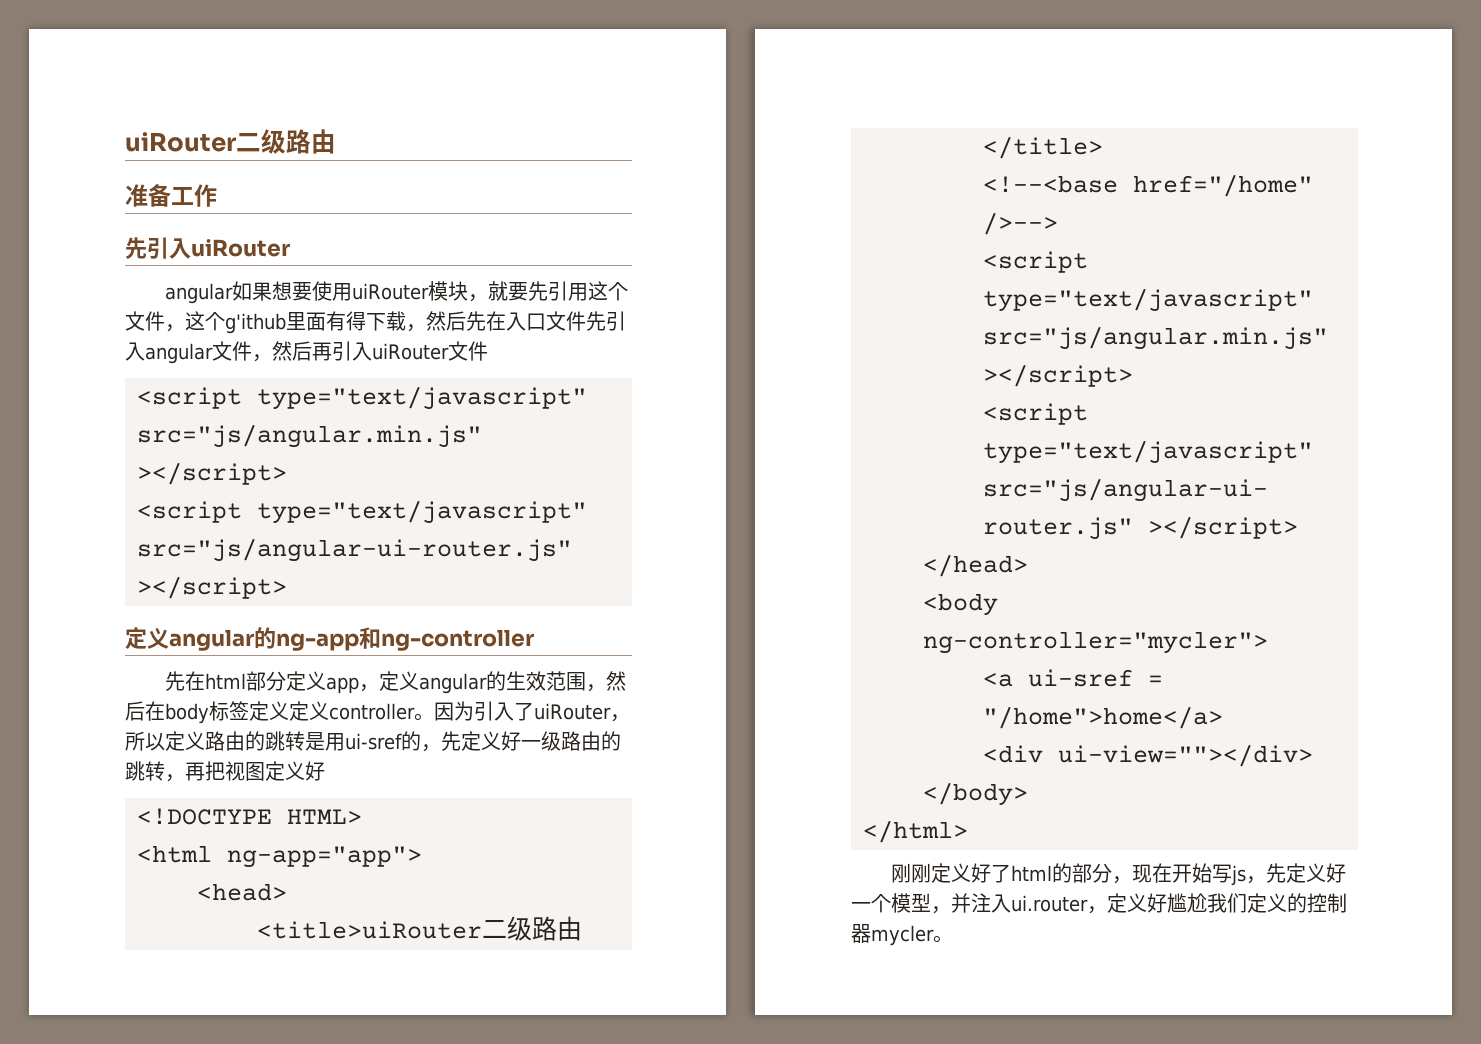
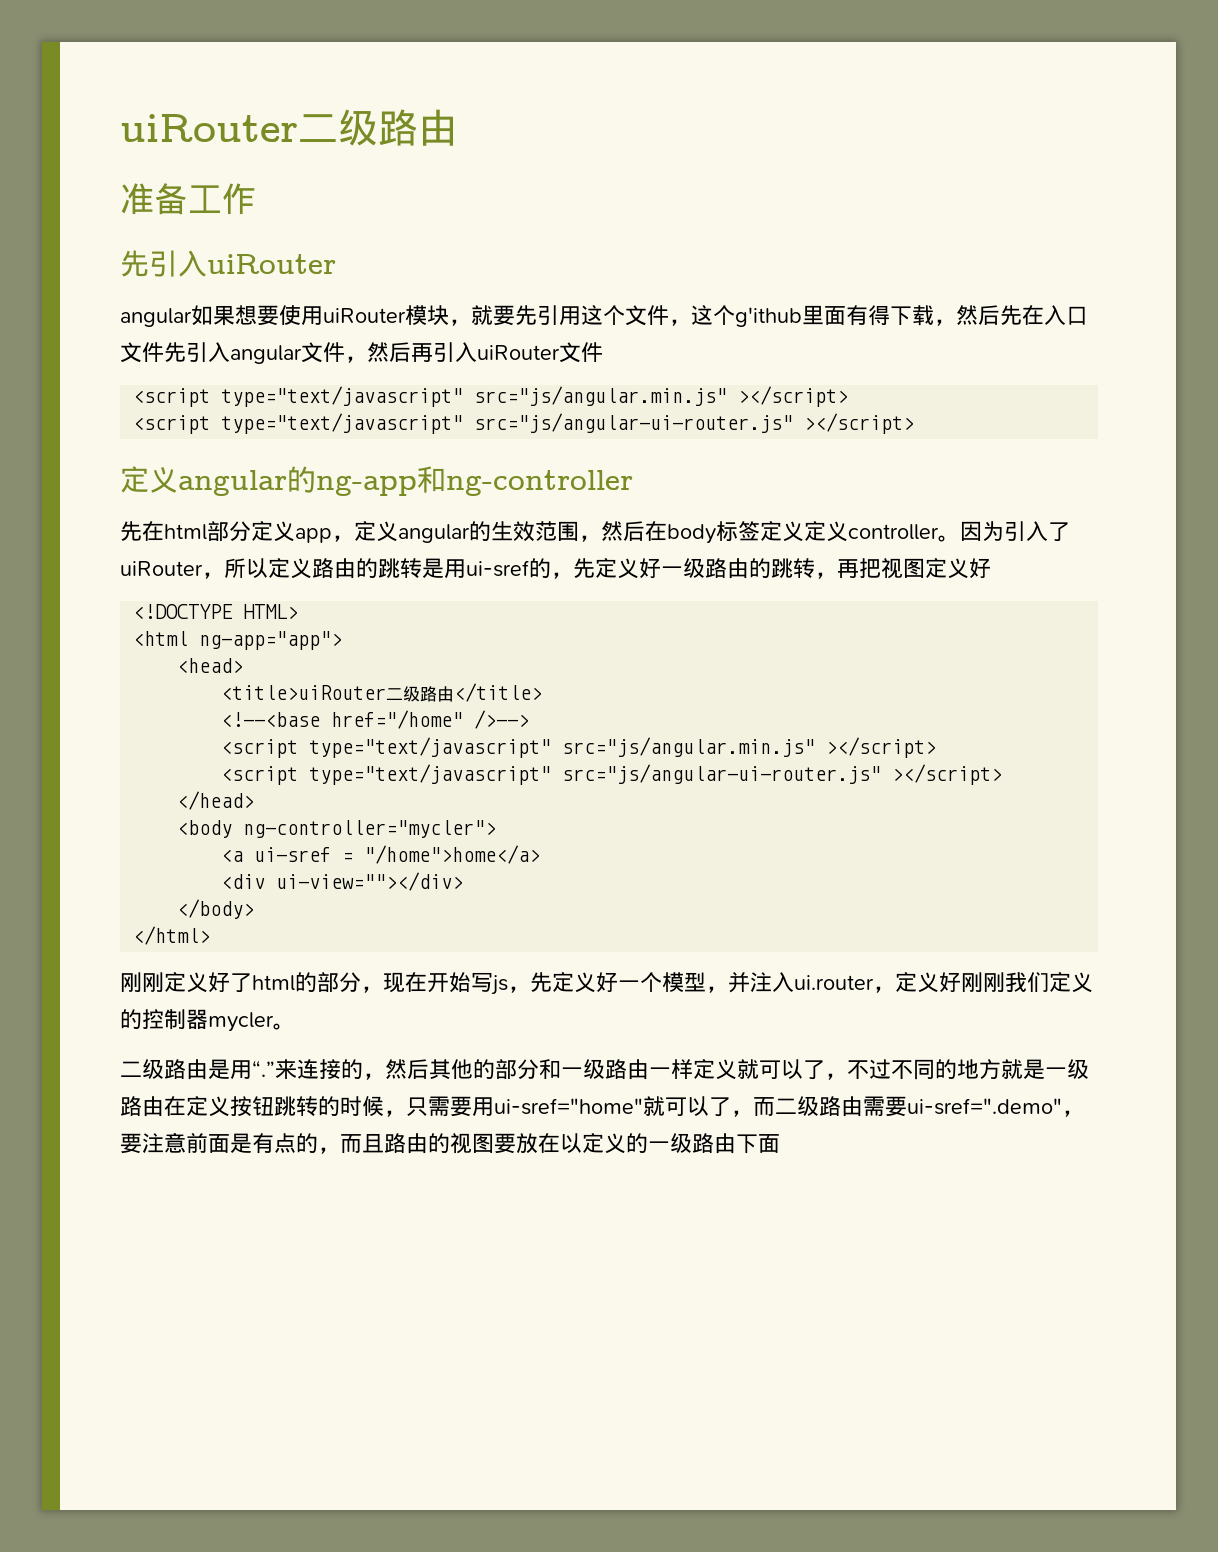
[1167,893,1207,913] 尴尬 -> [961,972,1005,992] 刚刚
(953, 939) none -> [120,1059,1089,1080] [120,1096,1084,1117] [120,1132,780,1154] // 二级路由是用“.”来连接的，然后其他的部分和一级路由一样定义就可以了，不过不同的地方就是一级路由在定义按钮跳转的时候，只需要用ui-sref="home"就可以了，而二级路由需要ui-sref=".demo"，要注意前面是有点的，而且路由的视图要放在以定义的一级路由下面

